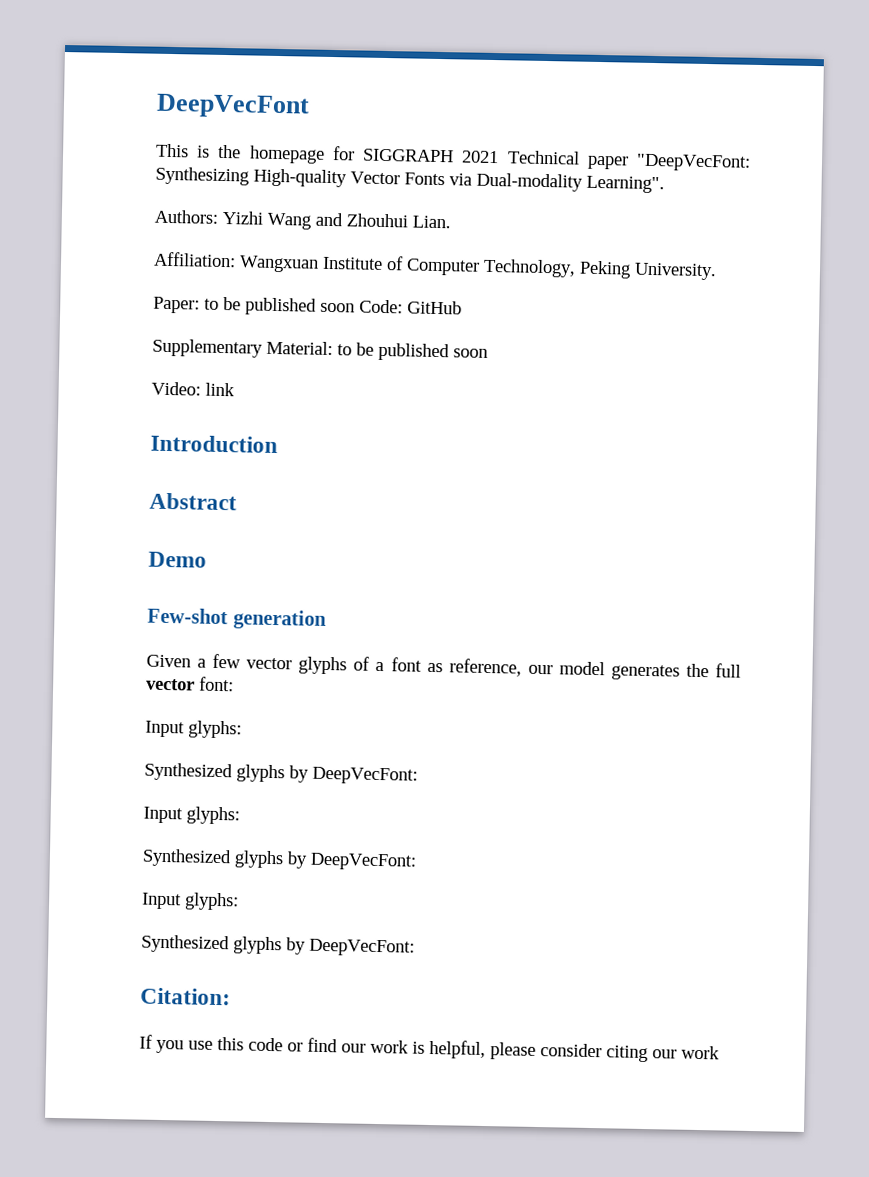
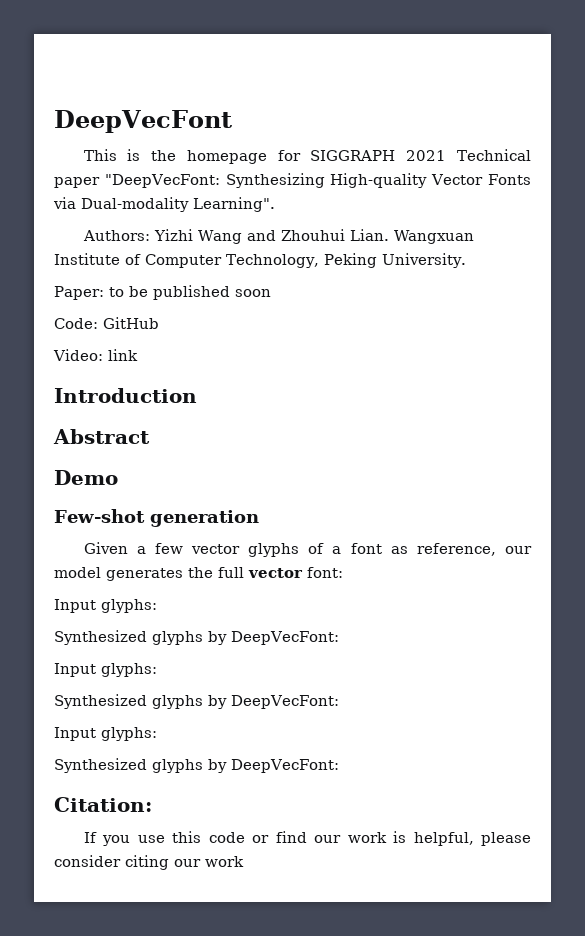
[153,251,236,268] // Affiliation: -> (389, 235) none
(355, 307) none -> (271, 293) //
[152,338,488,362] // Supplementary Material: to be published soon -> (159, 323) none

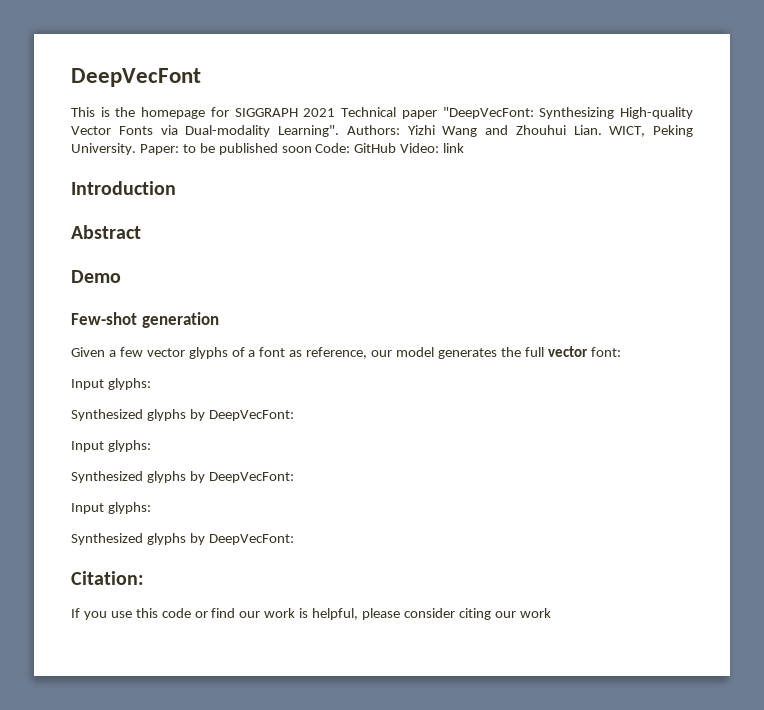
(275, 204) // -> (339, 131) none
[393,230,475,244] [54,253,319,268] Wangxuan Institute of Computer Technology, -> [609,126,646,137] WICT,
(466, 260) // -> (136, 149) none
(271, 293) // -> (312, 149) none
(159, 323) // -> (397, 148) none

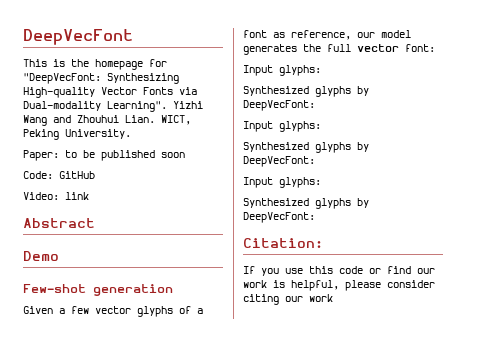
[234,107,437,119] SIGGRAPH 2021 Technical paper -> (167, 63) none
[346,125,400,135] Authors: -> (167, 106) none
(136, 149) none -> (131, 134) //
(312, 149) none -> (185, 155) //
(397, 148) none -> (95, 175) //
[71,181,176,195] // Introduction -> (89, 196) none

